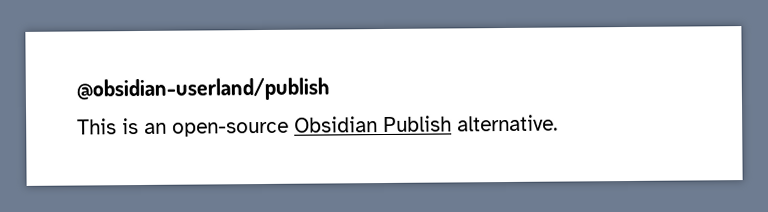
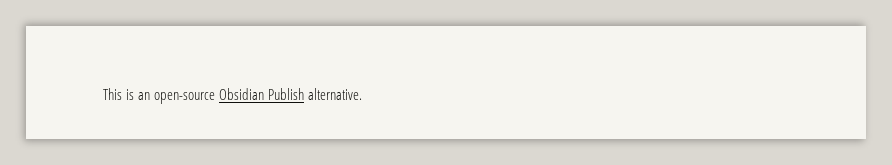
[76,77,330,102] @obsidian-userland/publish // -> (103, 94) none

